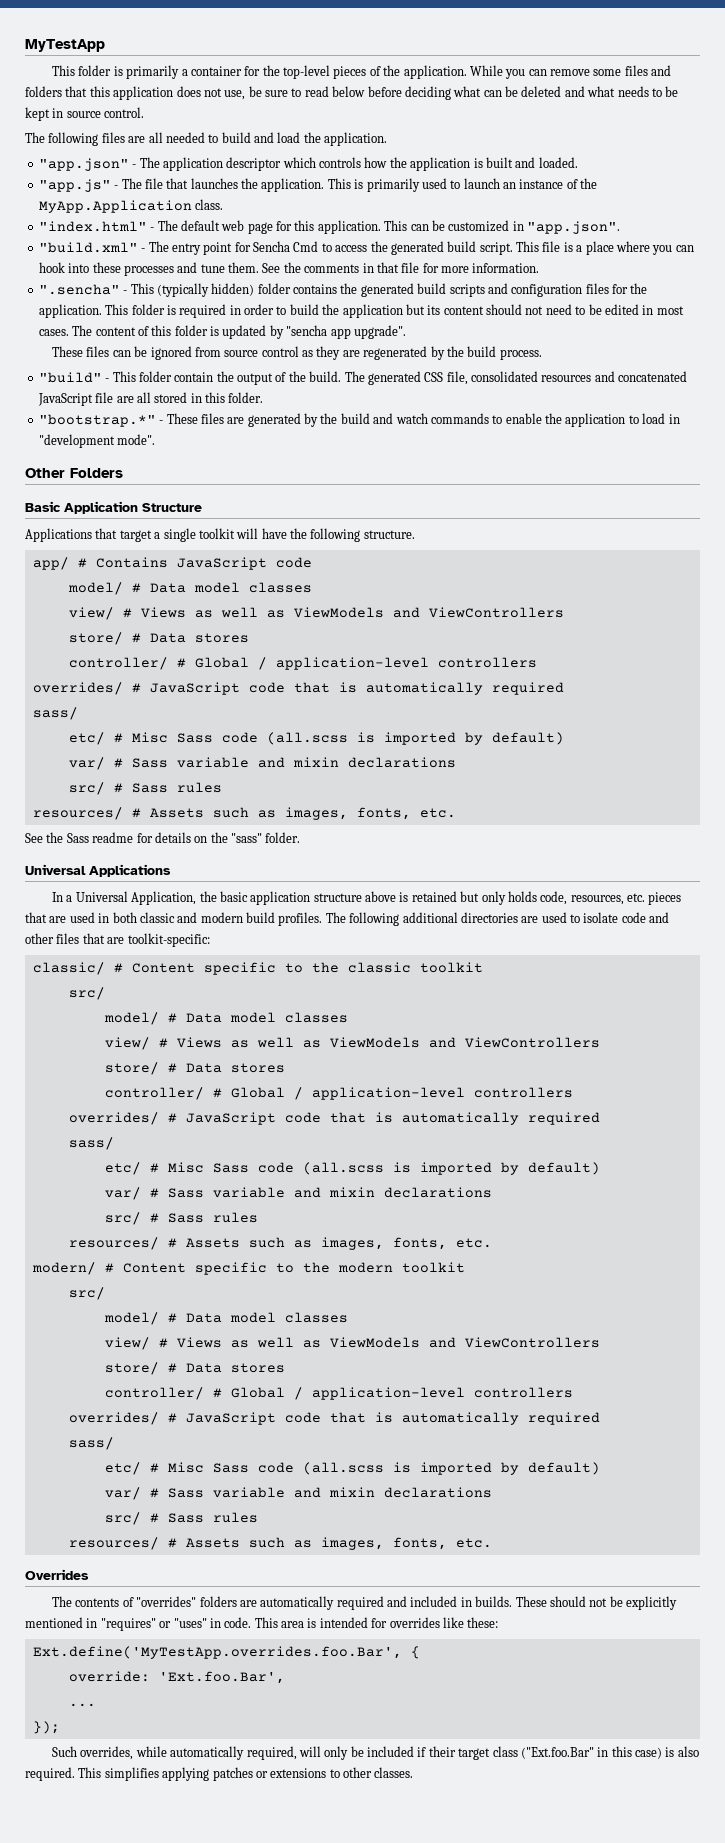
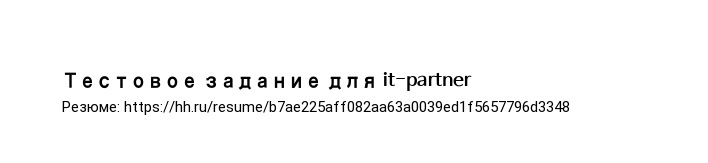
[25,39,105,52] [52,65,672,79] [25,86,679,100] [25,107,145,121] [25,132,388,146] [38,157,578,171] [38,178,598,192] [38,199,224,213] [38,220,620,234] [38,241,694,255] [38,262,540,276] [38,283,648,297] [38,304,684,318] [38,325,406,339] [52,346,542,360] [38,371,688,385] [37,392,264,406] [38,413,680,427] [38,434,156,448] [25,468,123,478] [25,501,202,514] [25,528,415,542] [32,557,312,570] [67,582,312,595] [68,607,564,620] [68,632,249,645] [68,657,537,670] [32,682,564,695] [32,707,78,720] [68,732,564,745] [68,757,456,770] [68,782,222,795] [32,807,456,820] [25,832,301,843] [25,864,171,877] [52,891,682,905] [25,912,670,926] [25,933,210,947] [32,962,483,975] [68,987,105,1000] [103,1012,348,1025] [104,1037,600,1050] [104,1062,285,1075] [104,1087,573,1100] [68,1112,600,1125] [68,1137,114,1150] [104,1162,600,1175] [104,1187,492,1200] [104,1212,258,1225] [68,1237,492,1250] [31,1262,465,1275] [68,1287,105,1300] [103,1312,348,1325] [104,1337,600,1350] [104,1362,285,1375] [104,1387,573,1400] [68,1412,600,1425] [68,1437,114,1450] [104,1462,600,1475] [104,1487,492,1500] [104,1512,258,1525] [68,1537,492,1550] [25,1569,89,1580] [52,1596,678,1610] [25,1617,499,1631] [32,1646,420,1659] [68,1671,285,1684] [68,1703,96,1707] [32,1721,60,1734] [52,1746,699,1760] [25,1767,414,1781] MyTestApp // This folder is primarily a container for the top-level pieces of the application. While you can remove some files and folders that this application does not use, be sure to read below before deciding what can be deleted and what needs to be kept in source control. // The following files are all needed to build and load the application. // "app.json" - The application descriptor which controls how the application is built and loaded. // "app.js" - The file that launches the application. This is primarily used to launch an instance of the MyApp.Application class. // "index.html" - The default web page for this application. This can be customized in "app.json". // "build.xml" - The entry point for Sencha Cmd to access the generated build script. This file is a place where you can hook into these processes and tune them. See the comments in that file for more information. // ".sencha" - This (typically hidden) folder contains the generated build scripts and configuration files for the application. This folder is required in order to build the application but its content should not need to be edited in most cases. The content of this folder is updated by "sencha app upgrade". // These files can be ignored from source control as they are regenerated by the build process. // "build" - This folder contain the output of the build. The generated CSS file, consolidated resources and concatenated JavaScript file are all stored in this folder. // "bootstrap.*" - These files are generated by the build and watch commands to enable the application to load in "development mode". // Other Folders // Basic Application Structure // Applications that target a single toolkit will have the following structure. // app/ # Contains JavaScript code // model/ # Data model classes // view/ # Views as well as ViewModels and ViewControllers // store/ # Data stores // controller/ # Global / application-level controllers // overrides/ # JavaScript code that is automatically required // sass/ // etc/ # Misc Sass code (all.scss is imported by default) // var/ # Sass variable and mixin declarations // src/ # Sass rules // resources/ # Assets such as images, fonts, etc. // See the Sass readme for details on the "sass" folder. // Universal Applications // In a Universal Application, the basic application structure above is retained but only holds code, resources, etc. pieces that are used in both classic and modern build profiles. The following additional directories are used to isolate code and other files that are toolkit-specific: // classic/ # Content specific to the classic toolkit // src/ // model/ # Data model classes // view/ # Views as well as ViewModels and ViewControllers // store/ # Data stores // controller/ # Global / application-level controllers // overrides/ # JavaScript code that is automatically required // sass/ // etc/ # Misc Sass code (all.scss is imported by default) // var/ # Sass variable and mixin declarations // src/ # Sass rules // resources/ # Assets such as images, fonts, etc. // modern/ # Content specific to the modern toolkit // src/ // model/ # Data model classes // view/ # Views as well as ViewModels and ViewControllers // store/ # Data stores // controller/ # Global / application-level controllers // overrides/ # JavaScript code that is automatically required // sass/ // etc/ # Misc Sass code (all.scss is imported by default) // var/ # Sass variable and mixin declarations // src/ # Sass rules // resources/ # Assets such as images, fonts, etc. // Overrides // The contents of "overrides" folders are automatically required and included in builds. These should not be explicitly mentioned in "requires" or "uses" in code. This area is intended for overrides like these: // Ext.define('MyTestApp.overrides.foo.Bar', { // override: 'Ext.foo.Bar', // ... // }); // Such overrides, while automatically required, will only be included if their target class ("Ext.foo.Bar" in this case) is also required. This simplifies applying patches or extensions to other classes. -> [62,72,472,91] [62,101,571,115] Тестовое задание для it-partner // Резюме: https://hh.ru/resume/b7ae225aff082aa63a0039ed1f5657796d3348

